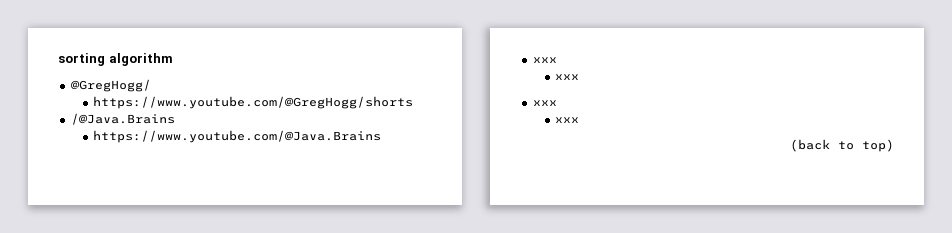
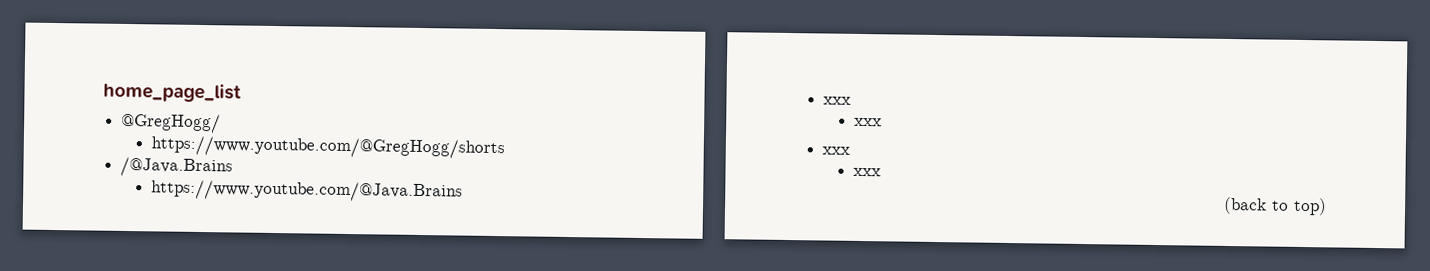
[58,53,173,66] sorting algorithm -> [103,82,241,103] home_page_list

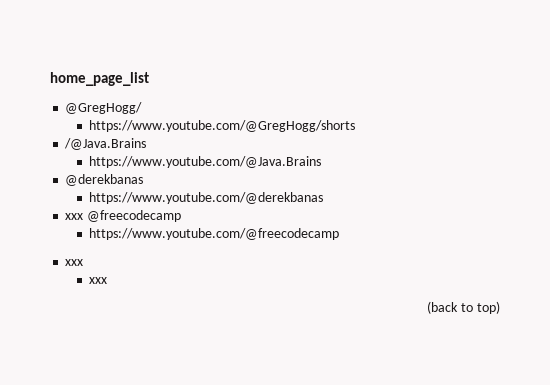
[823,96,852,105] [853,117,882,127] xxx // xxx -> [65,174,144,186] [89,192,324,204] [65,210,182,222] [89,228,340,240] @derekbanas // https://www.youtube.com/@derekbanas // xxx @freecodecamp // https://www.youtube.com/@freecodecamp

